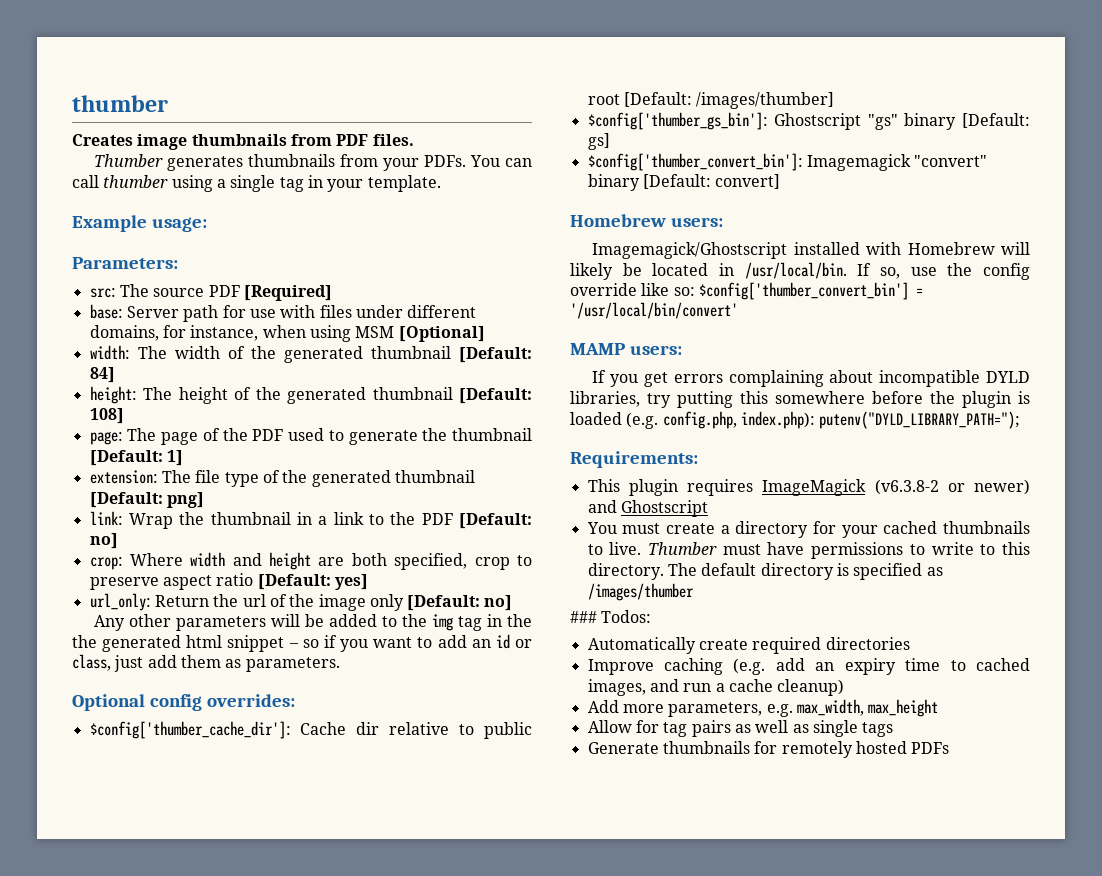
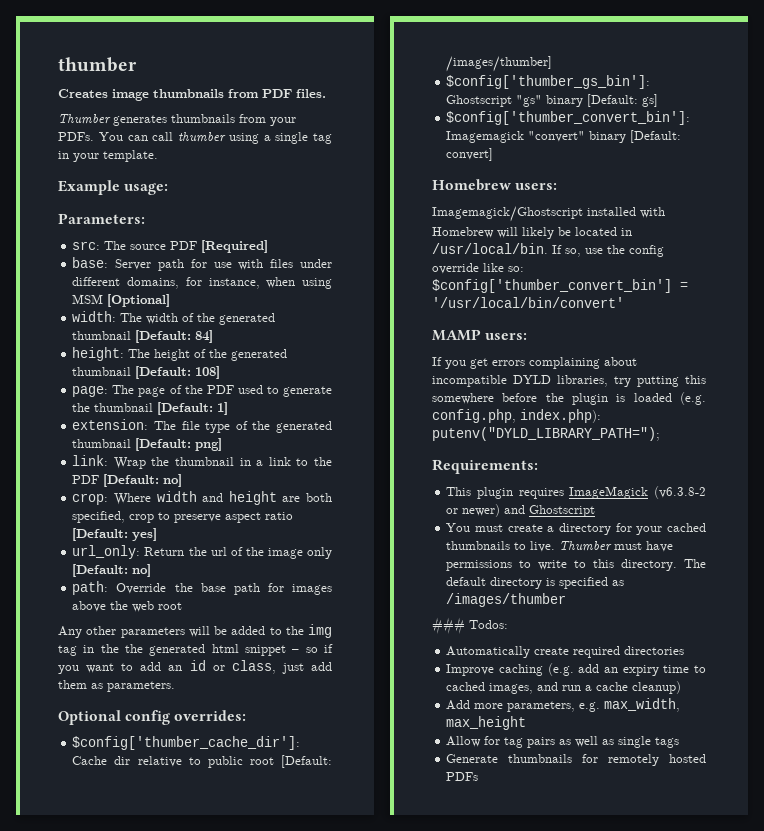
(513, 603) none -> [72,581,332,595] [72,601,183,612] // path: Override the base path for images above the web root

